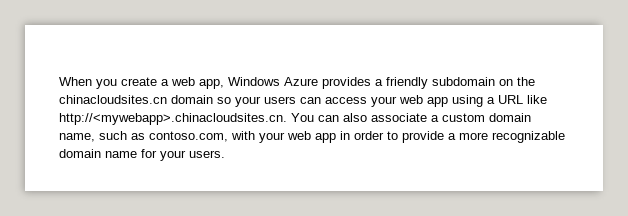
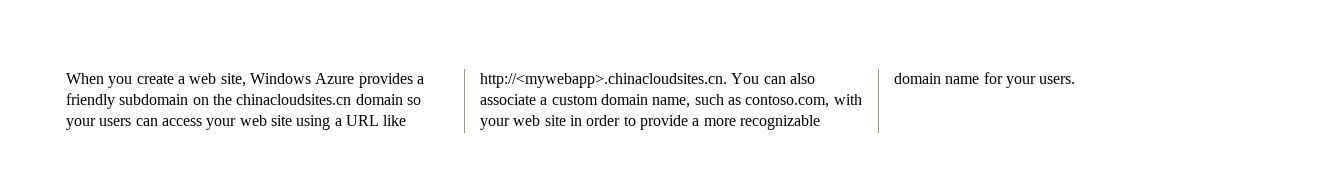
[199,79,224,89] app, -> [220,73,246,87] site,
[427,97,448,107] app -> [270,115,292,126] site
[315,133,336,143] app -> [544,115,566,126] site

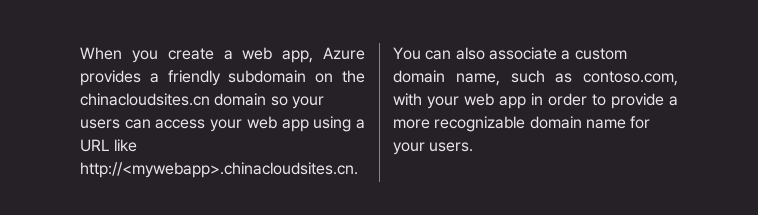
[220,73,311,87] site, Windows -> [282,50,314,63] app,
[270,115,292,126] site -> [281,119,309,132] app
[544,115,566,126] site -> [499,96,526,109] app

